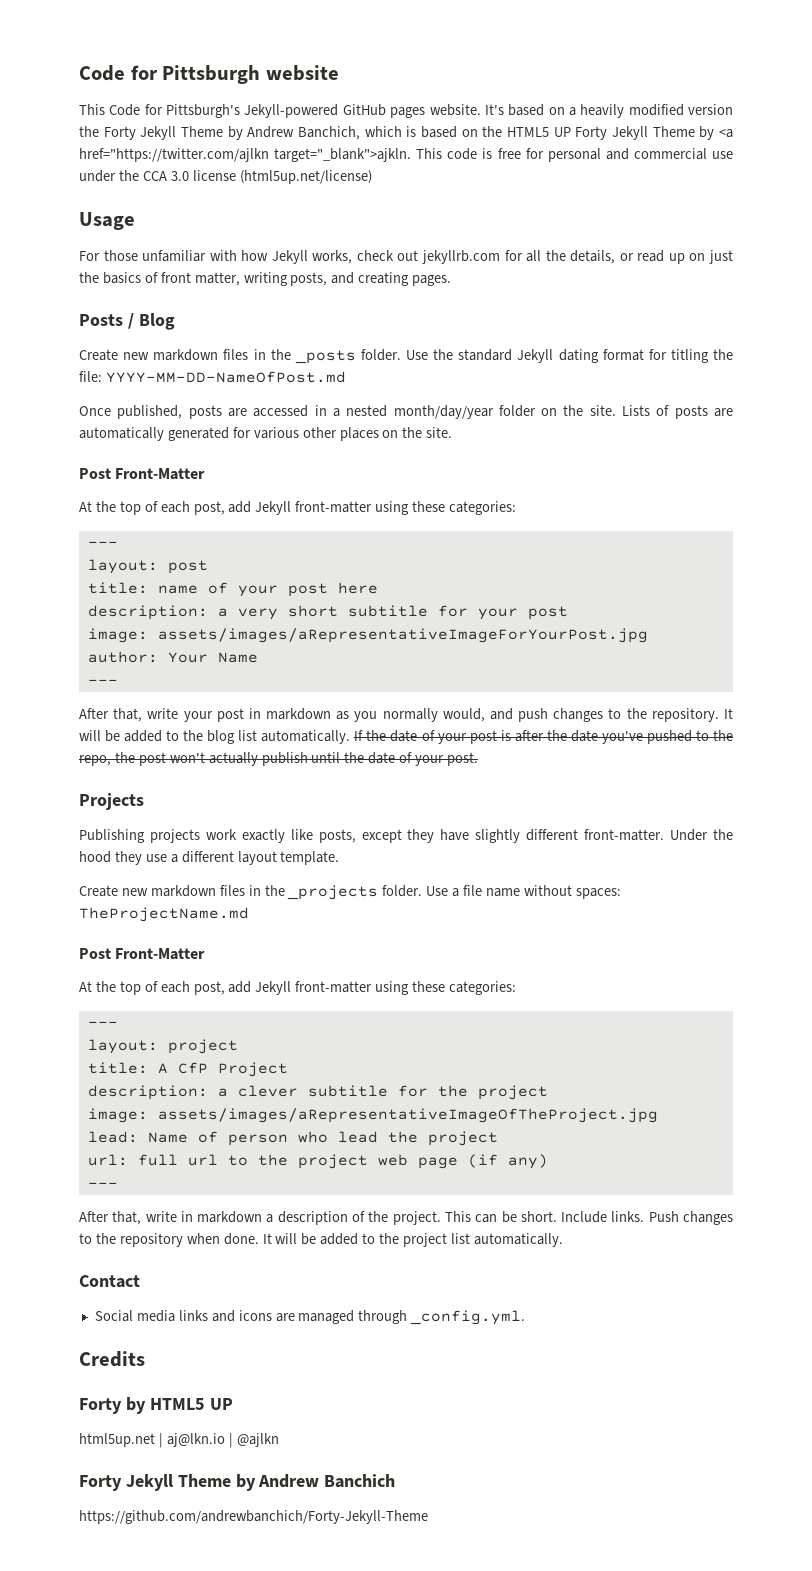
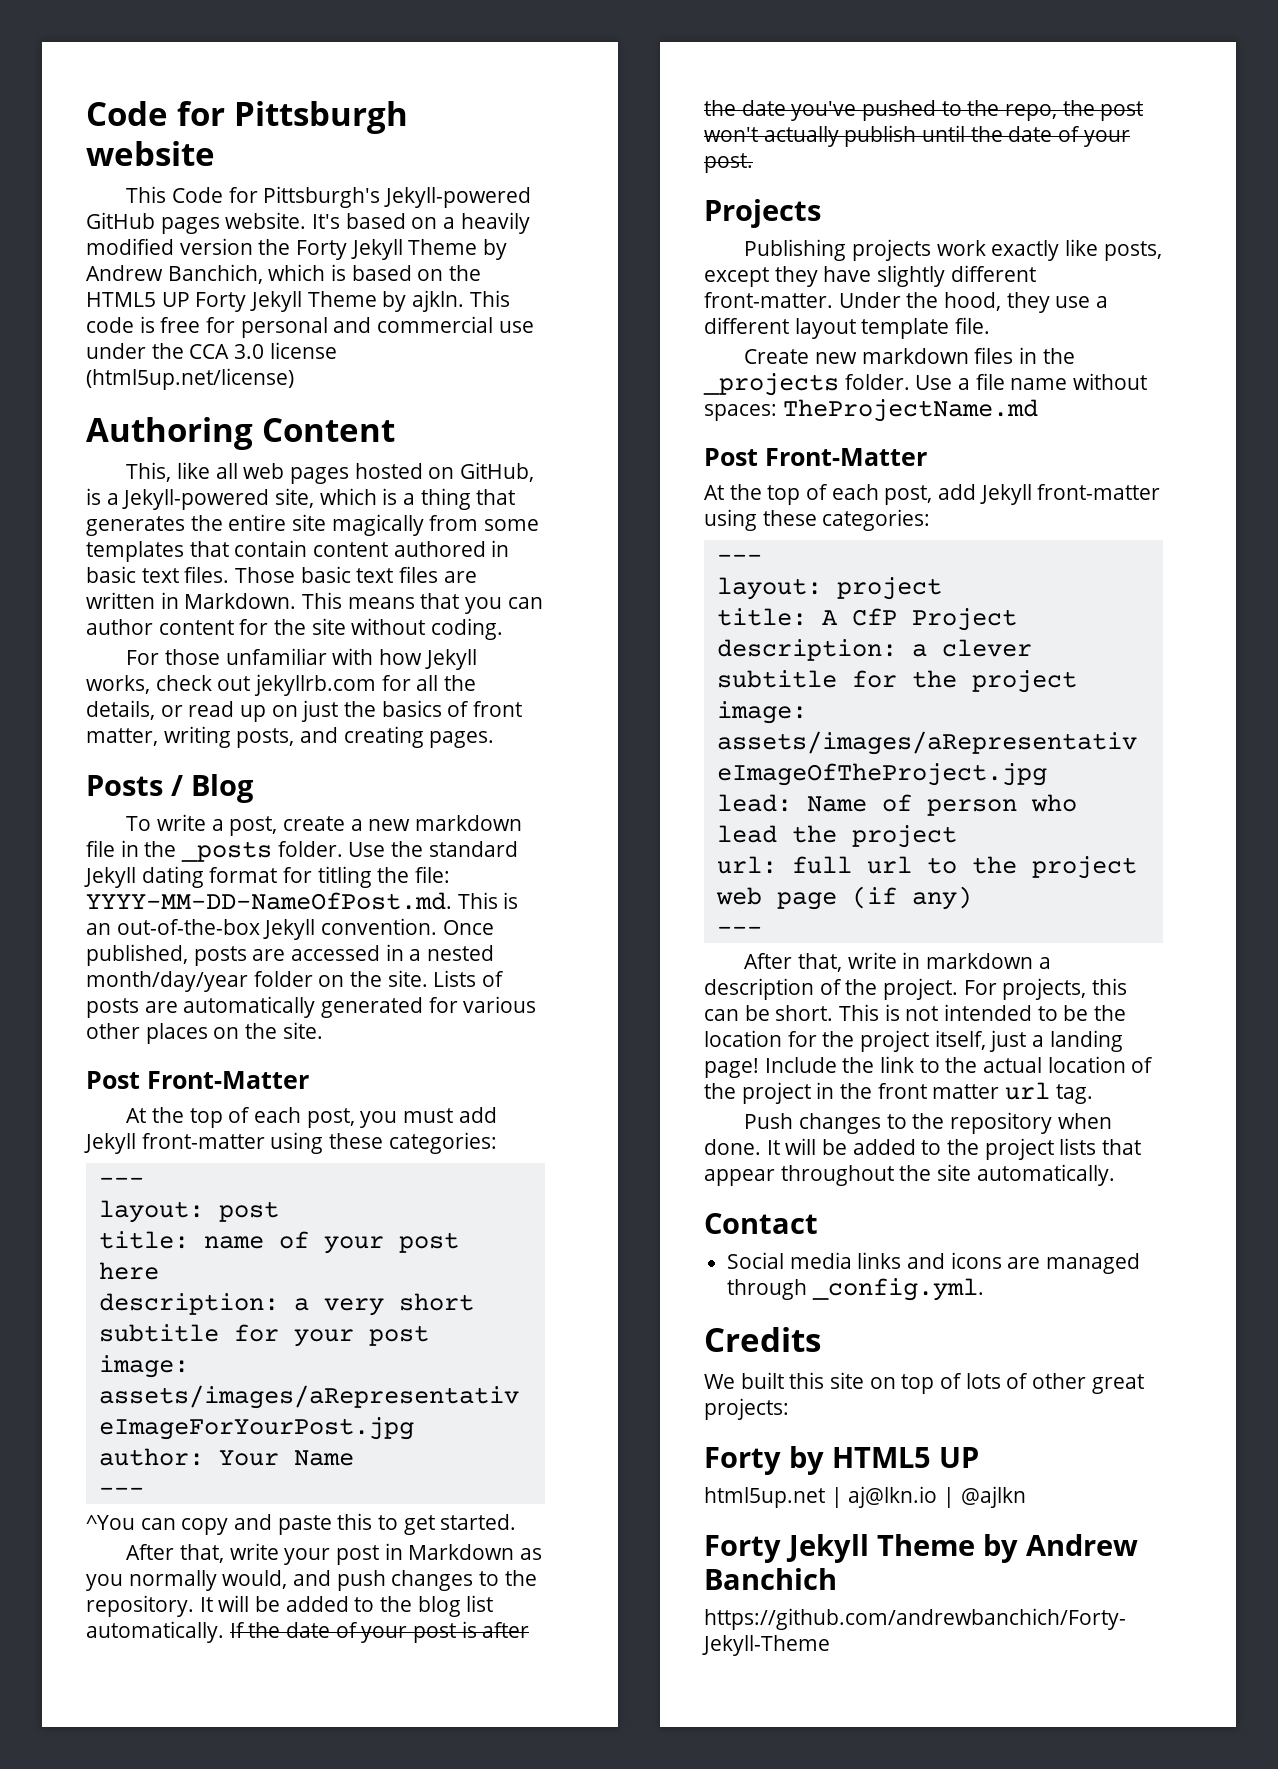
[719,129,733,138] [79,148,412,162] <a href="https://twitter.com/ajlkn target="_blank">ajkln. -> [412,290,465,312] ajkln.
[79,212,135,230] Usage -> [86,417,395,450] [126,462,534,484] [86,488,516,510] [86,514,540,536] [86,540,510,562] [86,566,477,583] [86,592,543,614] [86,618,504,640] Authoring Content // This, like all web pages hosted on GitHub, is a Jekyll-powered site, which is a thing that generates the entire site magically from some templates that contain content authored in basic text files. Those basic text files are written in Markdown. This means that you can author content for the site without coding.
[79,349,249,361] Create new markdown files -> [126,814,522,836] [86,840,115,857] To write a post, create a new markdown file
[105,371,346,383] YYYY-MM-DD-NameOfPost.md // -> [86,892,519,910] [86,918,438,940] YYYY-MM-DD-NameOfPost.md. This is an out-of-the-box Jekyll convention.
(225, 508) none -> [360,1108,453,1128] you must
(118, 682) none -> [86,1513,517,1535] // ^You can copy and paste this to get started.
[266,708,332,720] markdown -> [408,1544,515,1560] Markdown
[79,851,111,863] hood -> [944,292,1002,311] hood,
[280,851,340,865] template. -> [861,317,991,339] template file.
[444,1211,645,1223] This can be short. Include links. -> [963,978,1128,1000] [704,1004,1127,1021] [704,1030,1123,1052] [704,1056,1154,1078] [704,1082,1093,1104] For projects, this can be short. This is not intended to be the location for the project itself, just a landing page! Include the link to the actual location of the project in the front matter url tag. //
[450,1233,470,1244] list -> [1059,1138,1142,1155] [704,1164,972,1186] lists that appear throughout the site
(145, 1359) none -> [704,1372,1144,1394] [704,1398,789,1420] // We built this site on top of lots of other great projects:

